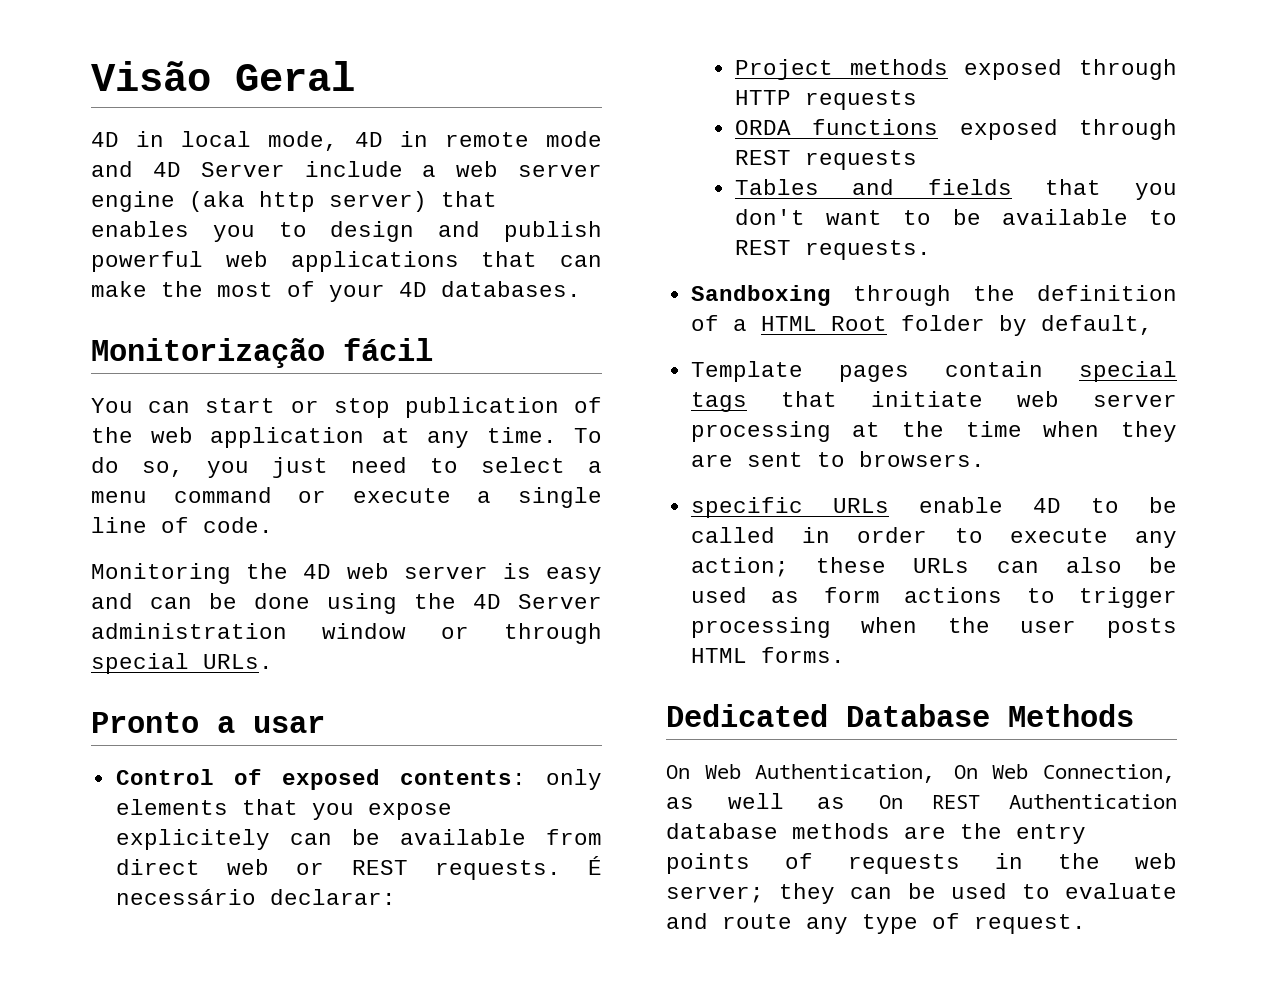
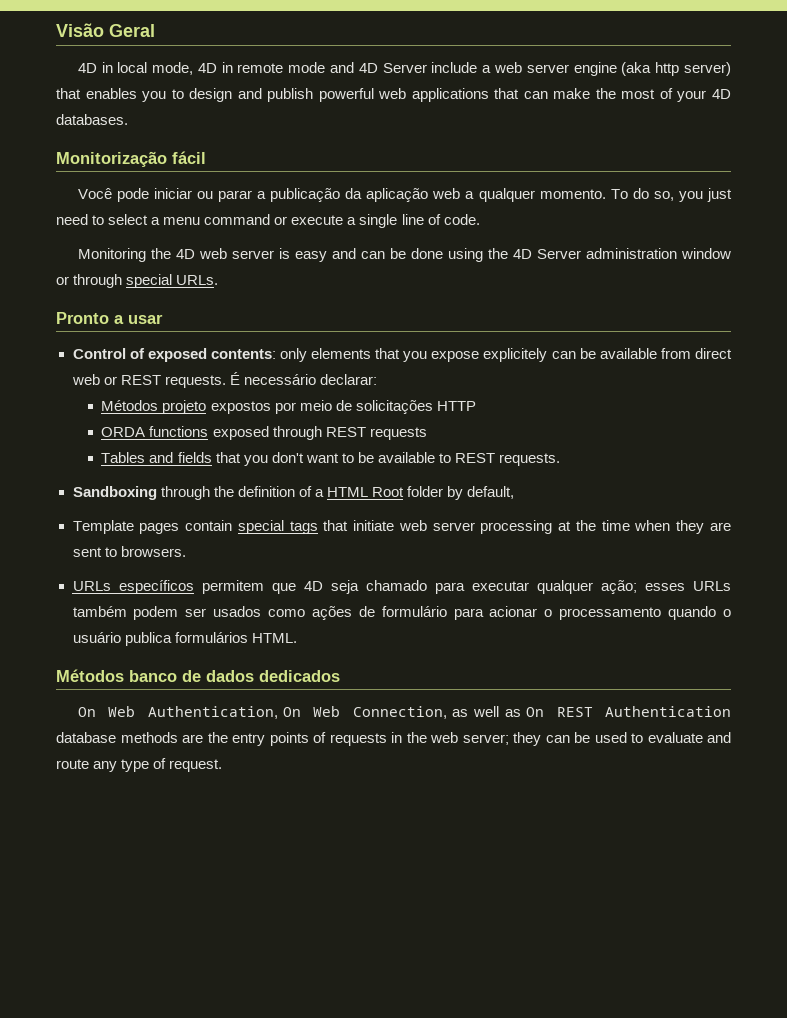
[91,397,602,418] [91,427,557,448] You can start or stop publication of the web application at any time. -> [77,188,606,202] Você pode iniciar ou parar a publicação da aplicação web a qualquer momento.
[734,59,1177,80] Project methods exposed through -> [101,400,433,414] Métodos projeto expostos por meio de solicitações
[804,90,917,110] requests -> (476, 406) none
[690,497,1177,518] [690,527,1177,548] [690,557,1177,577] [690,587,1177,608] [690,617,1177,638] [690,647,845,663] [666,704,1134,727] specific URLs enable 4D to be called in order to execute any action; these URLs can also be used as form actions to trigger processing when the user posts HTML forms. // Dedicated Database Methods -> [72,580,731,594] [72,606,731,620] [72,632,297,646] [56,669,340,682] URLs específicos permitem que 4D seja chamado para executar qualquer ação; esses URLs também podem ser usados como ações de formulário para acionar o processamento quando o usuário publica formulários HTML. // Métodos banco de dados dedicados

